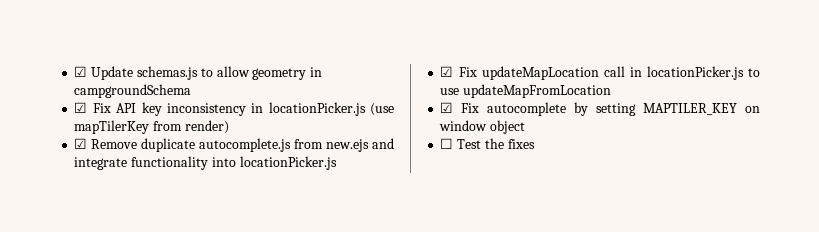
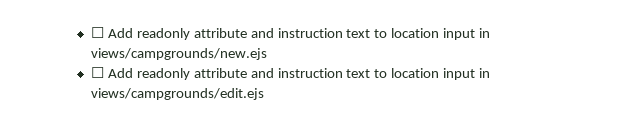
[74,66,323,80] [74,84,192,98] [74,102,394,116] [74,120,229,134] [74,138,394,152] [74,156,337,170] [440,66,760,80] [440,84,612,98] [440,102,760,116] [439,120,526,134] [440,138,535,149] ☑ Update schemas.js to allow geometry in campgroundSchema // ☑ Fix API key inconsistency in locationPicker.js (use mapTilerKey from render) // ☑ Remove duplicate autocomplete.js from new.ejs and integrate functionality into locationPicker.js // ☑ Fix updateMapLocation call in locationPicker.js to use updateMapFromLocation // ☑ Fix autocomplete by setting MAPTILER_KEY on window object // ☐ Test the fixes -> [90,27,491,40] [90,48,267,60] [90,67,491,80] [90,88,264,100] ☐ Add readonly attribute and instruction text to location input in views/campgrounds/new.ejs // ☐ Add readonly attribute and instruction text to location input in views/campgrounds/edit.ejs

